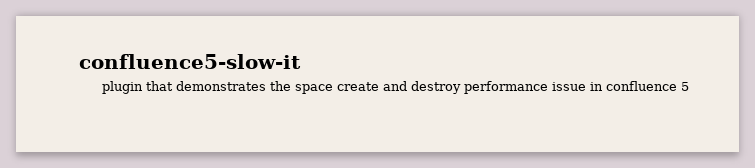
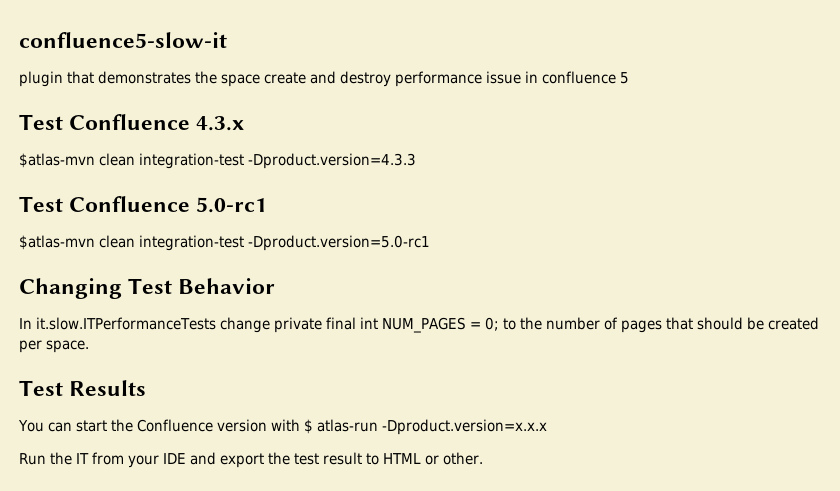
(690, 86) none -> [19,114,245,131] [19,153,416,169] [19,196,268,213] [19,235,430,251] [19,278,276,299] [19,317,819,333] [19,340,89,353] [19,380,147,396] [18,419,547,435] [19,452,483,468] // Test Confluence 4.3.x // $atlas-mvn clean integration-test -Dproduct.version=4.3.3 // Test Confluence 5.0-rc1 // $atlas-mvn clean integration-test -Dproduct.version=5.0-rc1 // Changing Test Behavior // In it.slow.ITPerformanceTests change private final int NUM_PAGES = 0; to the number of pages that should be created per space. // Test Results // You can start the Confluence version with $ atlas-run -Dproduct.version=x.x.x // Run the IT from your IDE and export the test result to HTML or other.

